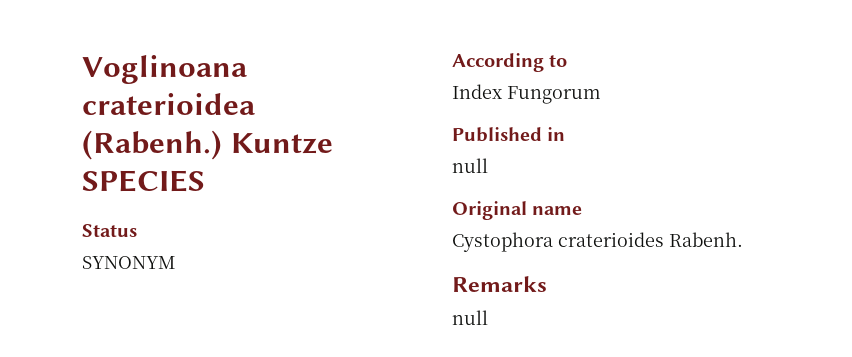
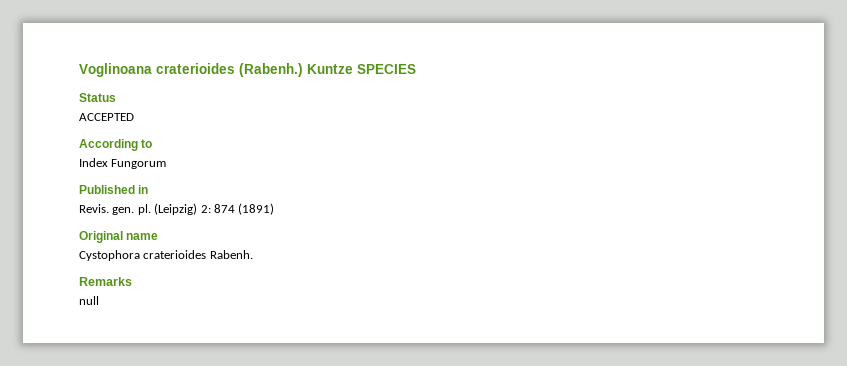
[82,93,255,115] craterioidea -> [156,63,235,74] craterioides
[82,256,176,269] SYNONYM -> [79,113,134,121] ACCEPTED
[452,158,488,173] null -> [79,203,275,215] Revis. gen. pl. (Leipzig) 2: 874 (1891)

